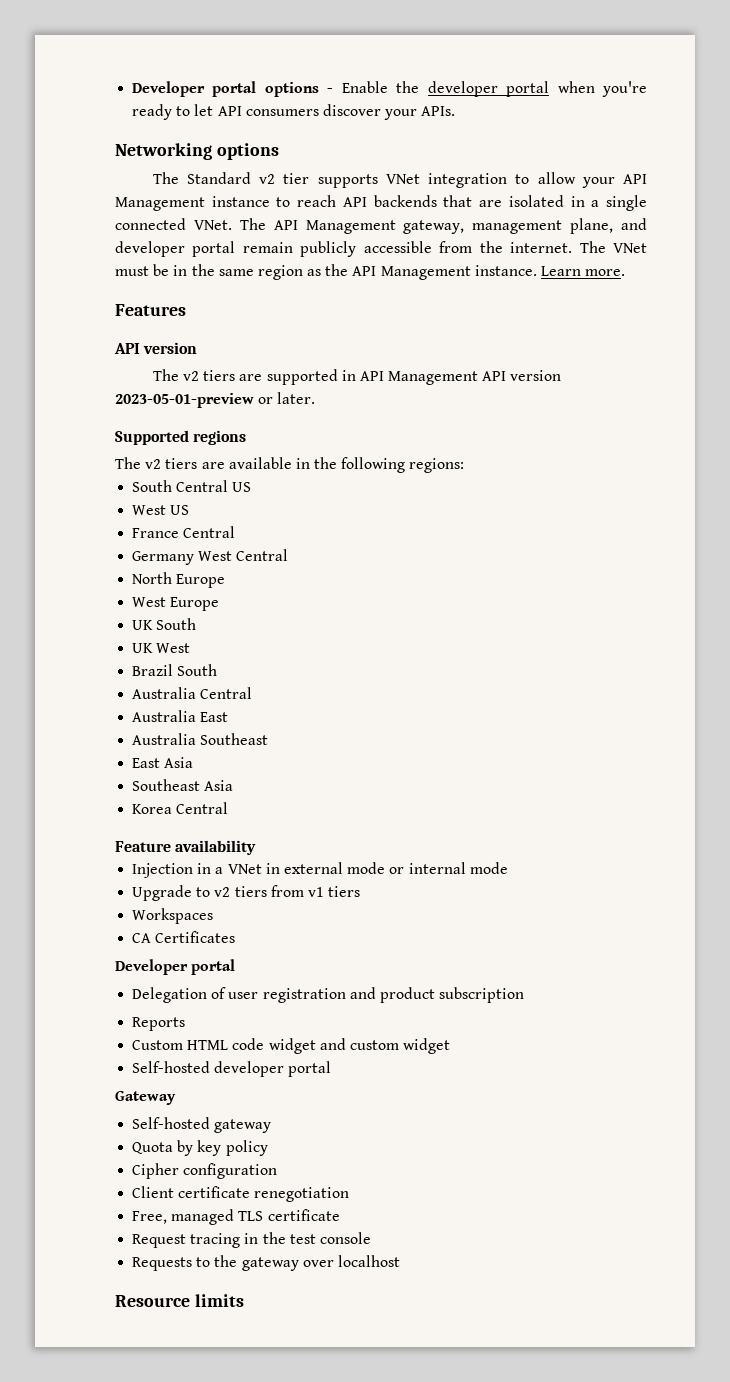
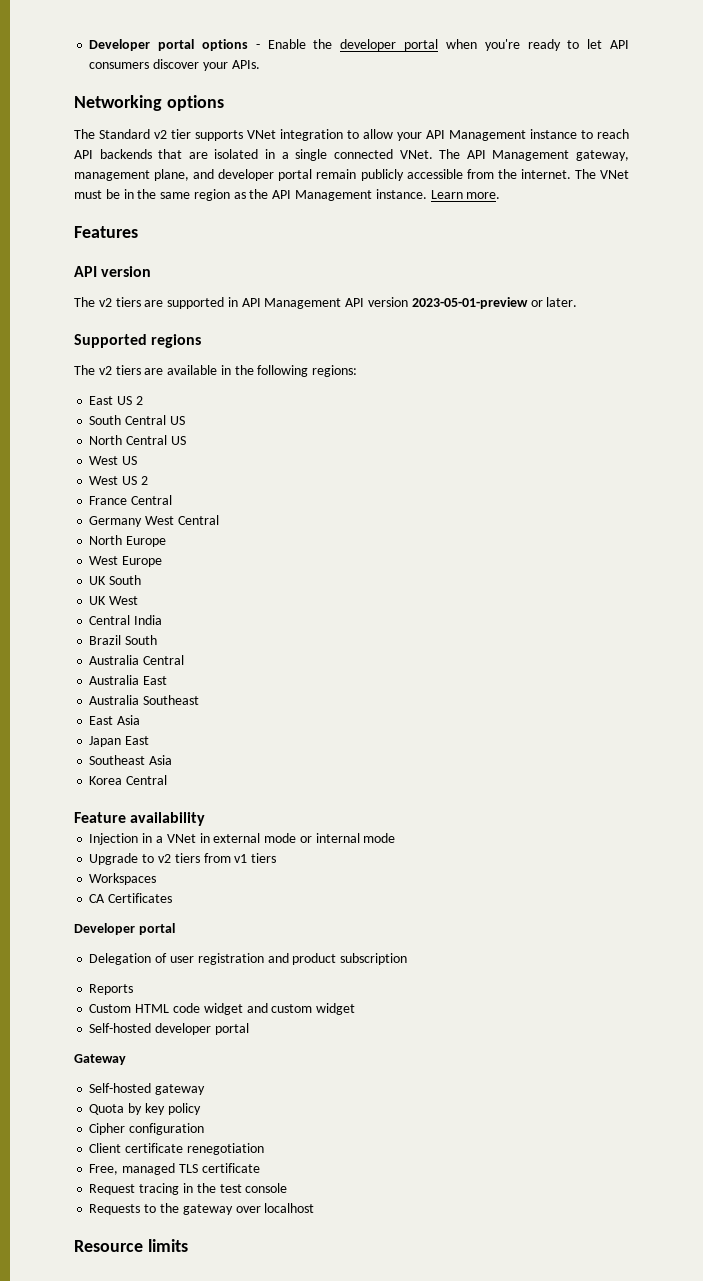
(465, 465) none -> [89,396,143,405] // East US 2
[132,505,190,515] // West US -> [89,435,186,445] [89,456,138,465] [89,476,148,485] // North Central US // West US // West US 2
(191, 648) none -> [89,615,163,625] // Central India
(194, 762) none -> [89,736,150,747] // Japan East

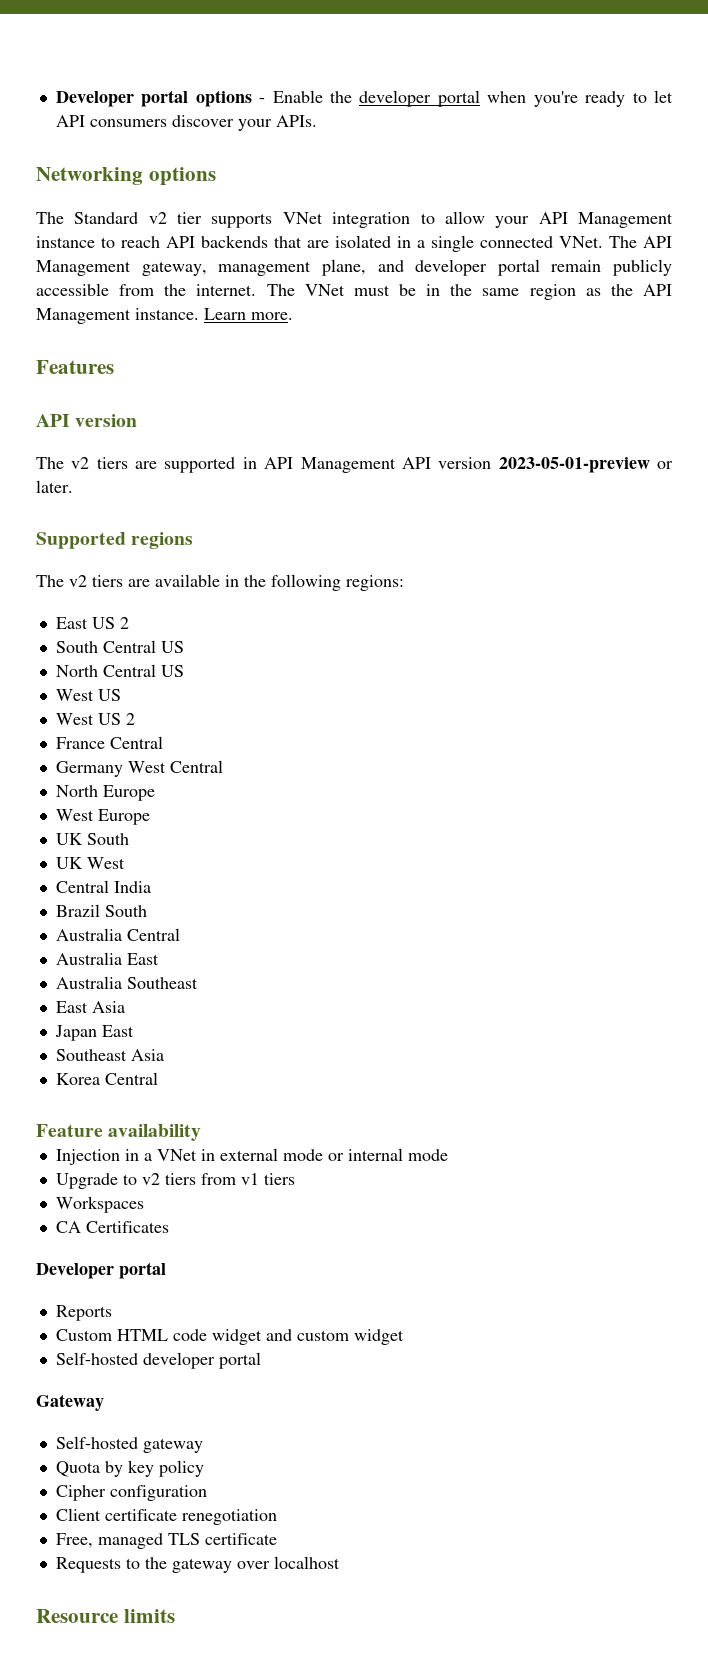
[89,953,408,965] // Delegation of user registration and product subscription -> (166, 1270) none
[89,1183,288,1195] // Request tracing in the test console -> (277, 1539) none

